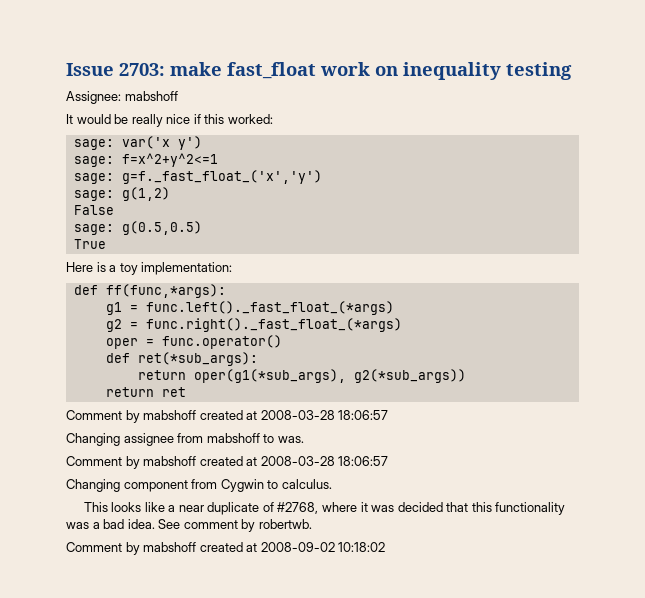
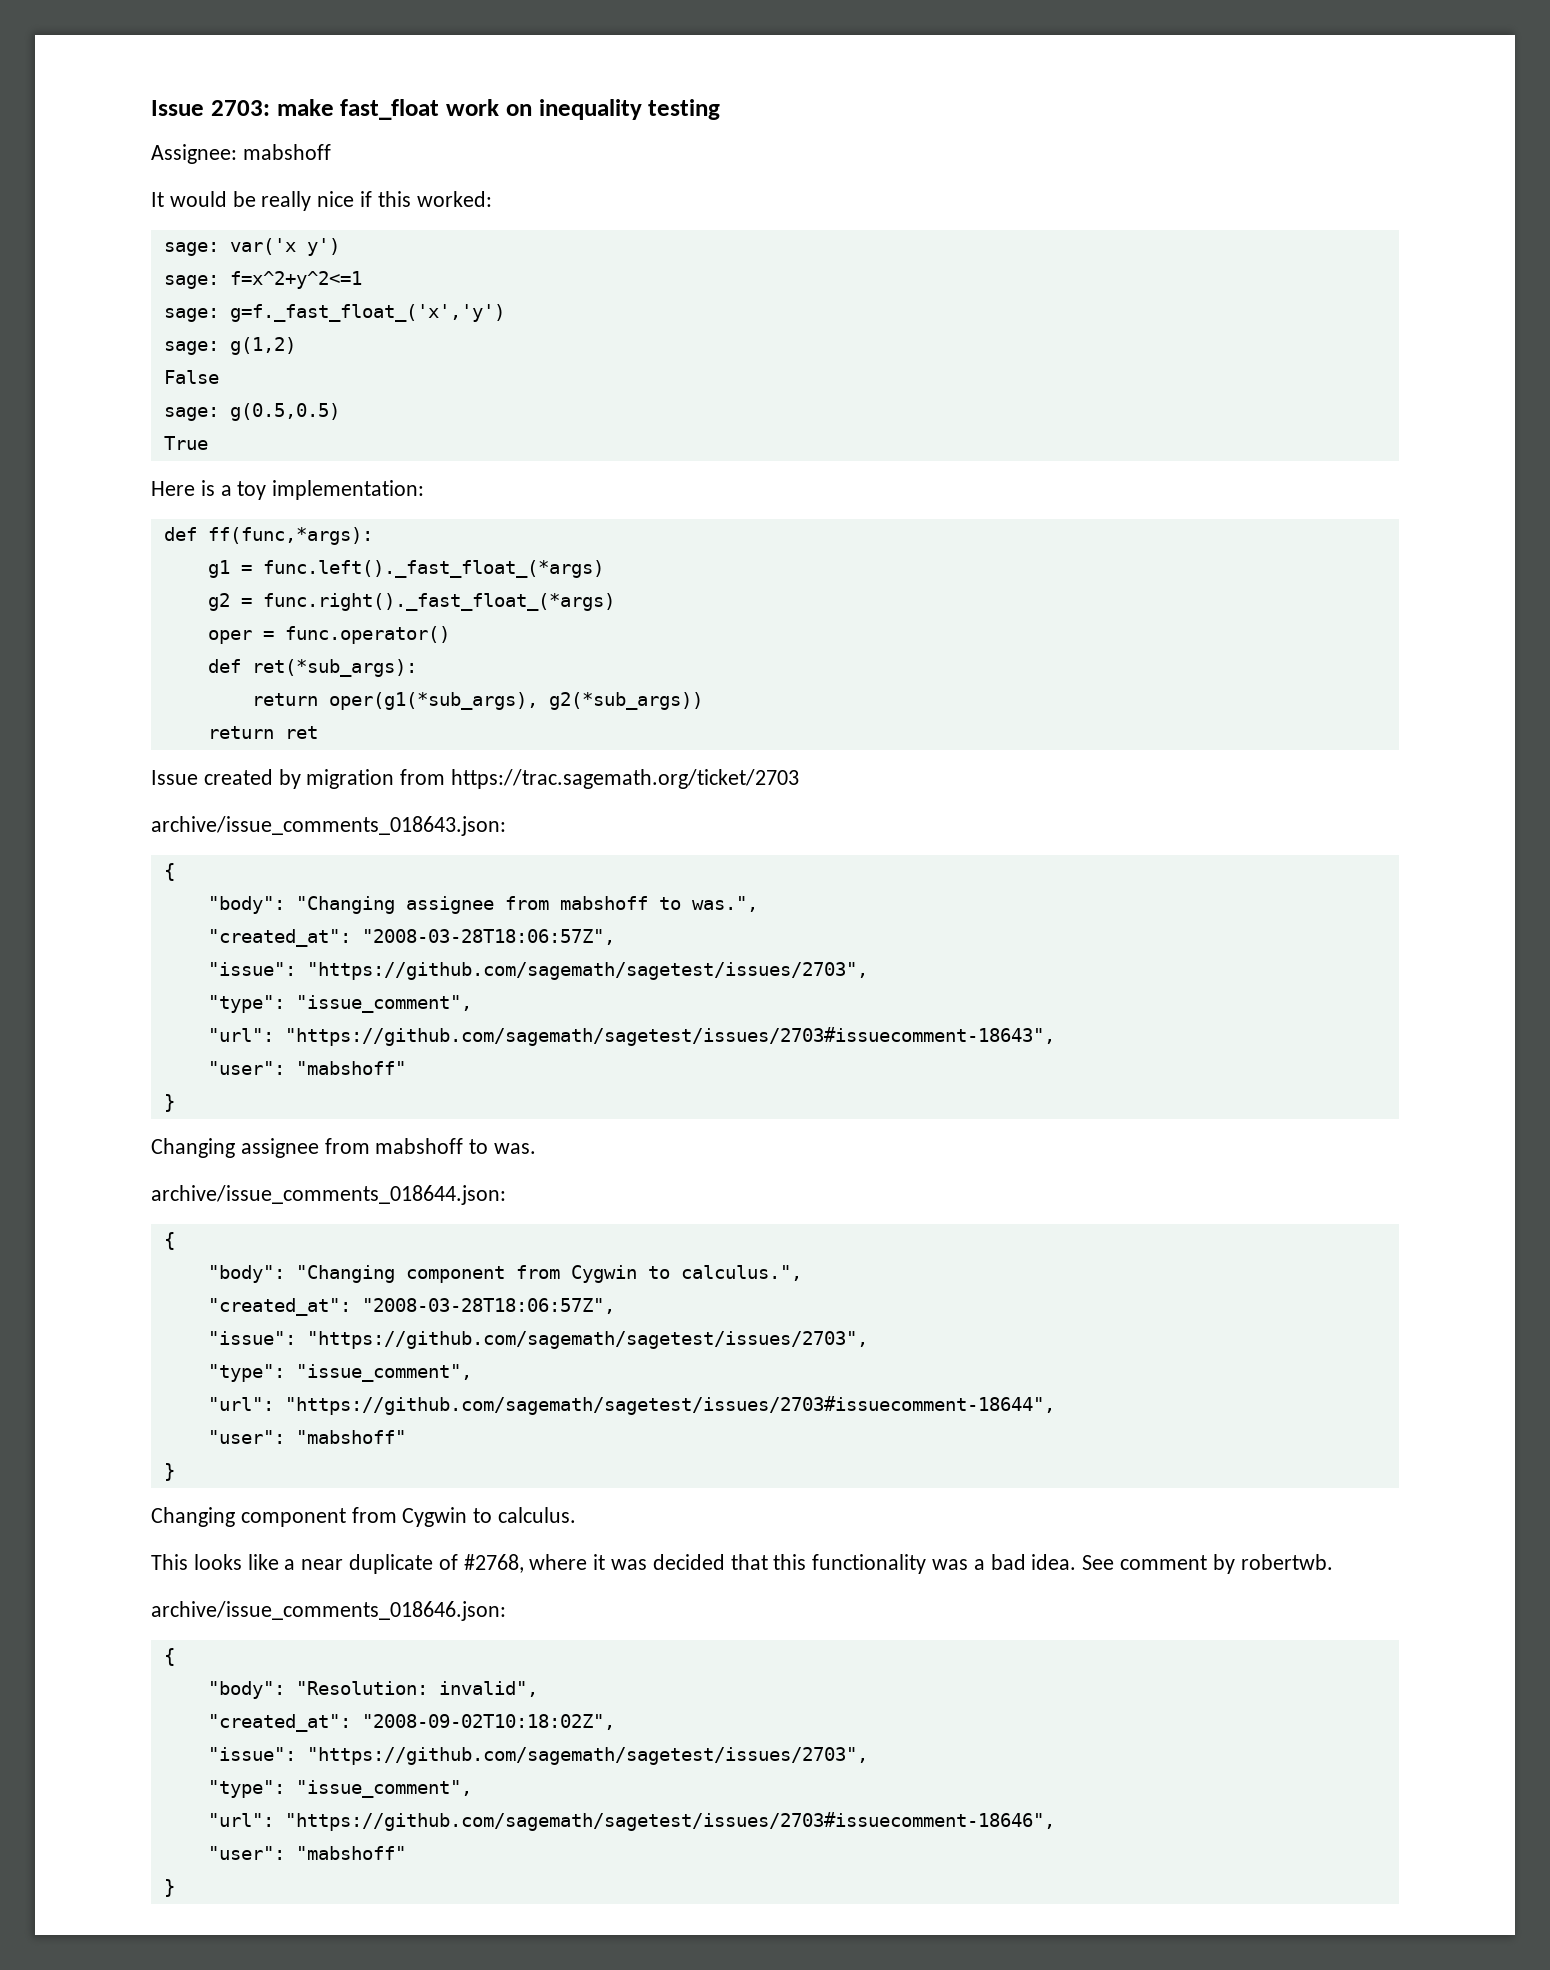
[66,410,389,423] Comment by mabshoff created at 2008-03-28 18:06:57 -> [151,769,800,789] [151,816,506,836] [163,863,175,881] [207,896,758,914] [207,929,615,947] [207,962,868,980] [207,995,472,1013] [207,1027,1055,1046] [207,1061,406,1075] [163,1094,175,1112] Issue created by migration from https://trac.sagemath.org/ticket/2703 // archive/issue_comments_018643.json: // { // "body": "Changing assignee from mabshoff to was.", // "created_at": "2008-03-28T18:06:57Z", // "issue": "https://github.com/sagemath/sagetest/issues/2703", // "type": "issue_comment", // "url": "https://github.com/sagemath/sagetest/issues/2703#issuecomment-18643", // "user": "mabshoff" // }
[66,456,389,469] Comment by mabshoff created at 2008-03-28 18:06:57 -> [151,1185,506,1205] [163,1232,175,1250] [207,1265,802,1283] [207,1298,615,1316] [207,1331,868,1349] [207,1364,472,1382] [207,1396,1055,1415] [207,1430,406,1444] [163,1463,175,1481] archive/issue_comments_018644.json: // { // "body": "Changing component from Cygwin to calculus.", // "created_at": "2008-03-28T18:06:57Z", // "issue": "https://github.com/sagemath/sagetest/issues/2703", // "type": "issue_comment", // "url": "https://github.com/sagemath/sagetest/issues/2703#issuecomment-18644", // "user": "mabshoff" // }
[66,542,386,555] Comment by mabshoff created at 2008-09-02 10:18:02 -> [151,1601,506,1621] [163,1648,175,1666] [207,1681,538,1699] [207,1714,615,1732] [207,1747,868,1765] [207,1780,472,1798] [207,1812,1055,1831] [207,1846,406,1860] [163,1879,175,1897] archive/issue_comments_018646.json: // { // "body": "Resolution: invalid", // "created_at": "2008-09-02T10:18:02Z", // "issue": "https://github.com/sagemath/sagetest/issues/2703", // "type": "issue_comment", // "url": "https://github.com/sagemath/sagetest/issues/2703#issuecomment-18646", // "user": "mabshoff" // }

